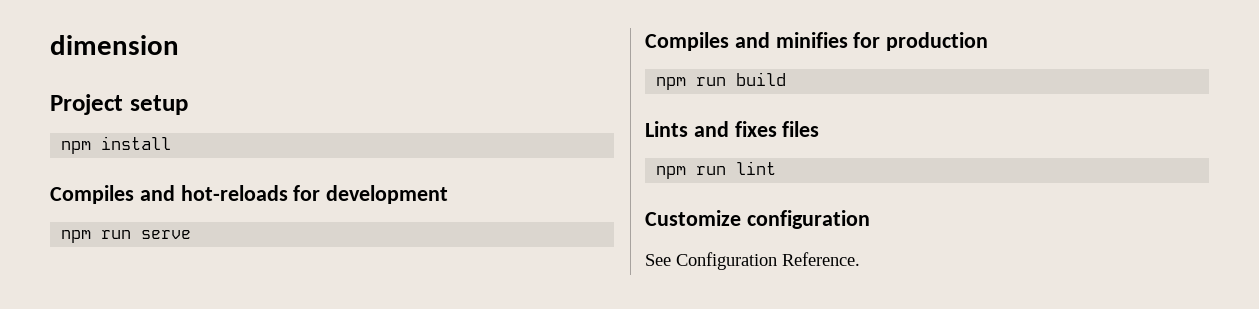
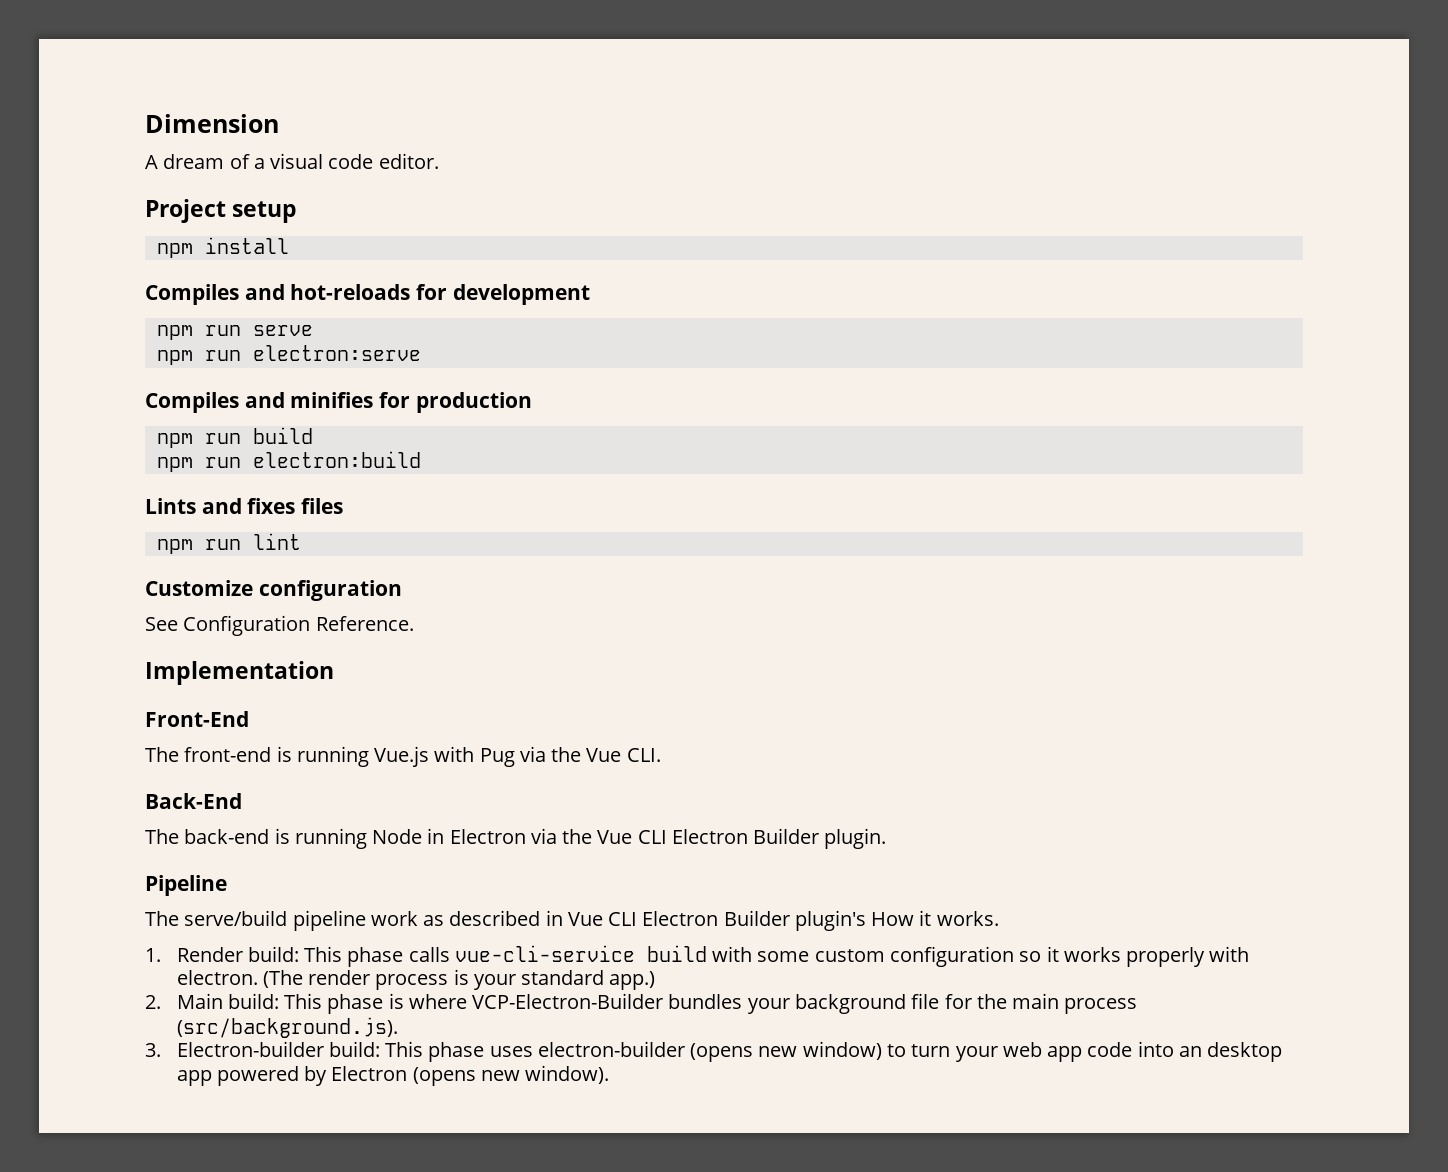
[50,35,179,55] dimension -> [145,114,279,133] [145,153,439,169] Dimension // A dream of a visual code editor.
(192, 234) none -> [156,345,421,365] // npm run electron:serve
(787, 79) none -> [156,451,421,472] // npm run electron:build
(860, 259) none -> [145,661,334,685] [145,711,249,727] [145,746,661,767] [145,793,242,809] [145,828,887,849] [145,875,227,896] [145,910,999,931] [145,945,1250,967] [176,969,656,990] [145,993,1138,1014] [176,1017,398,1038] [145,1041,1283,1062] [176,1065,610,1086] // Implementation // Front-End // The front-end is running Vue.js with Pug via the Vue CLI. // Back-End // The back-end is running Node in Electron via the Vue CLI Electron Builder plugin. // Pipeline // The serve/build pipeline work as described in Vue CLI Electron Builder plugin's How it works. // 1. Render build: This phase calls vue-cli-service build with some custom configuration so it works properly with electron. (The render process is your standard app.) // 2. Main build: This phase is where VCP-Electron-Builder bundles your background file for the main process (src/background.js). // 3. Electron-builder build: This phase uses electron-builder (opens new window) to turn your web app code into an desktop app powered by Electron (opens new window).

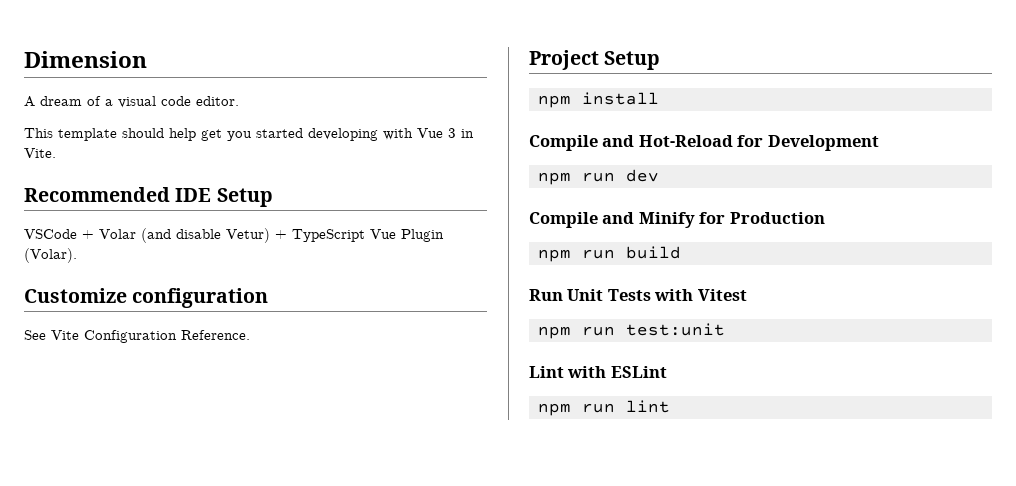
(439, 161) none -> [24,128,474,141] [24,148,56,158] [24,187,273,207] [24,228,444,243] [24,248,77,263] [24,288,269,308] [24,330,250,343] // This template should help get you started developing with Vue 3 in Vite. // Recommended IDE Setup // VSCode + Volar (and disable Vetur) + TypeScript Vue Plugin (Volar). // Customize configuration // See Vite Configuration Reference.
[232,201,298,223] setup -> [604,51,661,70] Setup
[145,284,590,305] [156,325,313,340] [156,345,421,365] [145,392,532,413] [156,427,313,448] [156,451,421,472] [145,498,344,514] [156,533,301,554] [145,580,402,601] [145,615,414,636] [145,661,334,685] [145,711,249,727] [145,746,661,767] [145,793,242,809] [145,828,887,849] [145,875,227,896] [145,910,999,931] [145,945,1250,967] [176,969,656,990] [145,993,1138,1014] [176,1017,398,1038] [145,1041,1283,1062] [176,1065,610,1086] Compiles and hot-reloads for development // npm run serve // npm run electron:serve // Compiles and minifies for production // npm run build // npm run electron:build // Lints and fixes files // npm run lint // Customize configuration // See Configuration Reference. // Implementation // Front-End // The front-end is running Vue.js with Pug via the Vue CLI. // Back-End // The back-end is running Node in Electron via the Vue CLI Electron Builder plugin. // Pipeline // The serve/build pipeline work as described in Vue CLI Electron Builder plugin's How it works. // 1. Render build: This phase calls vue-cli-service build with some custom configuration so it works properly with electron. (The render process is your standard app.) // 2. Main build: This phase is where VCP-Electron-Builder bundles your background file for the main process (src/background.js). // 3. Electron-builder build: This phase uses electron-builder (opens new window) to turn your web app code into an desktop app powered by Electron (opens new window). -> [529,135,879,151] [538,169,659,185] [529,212,825,228] [538,246,681,262] [529,289,747,301] [538,323,725,339] [529,366,667,378] [538,400,670,416] Compile and Hot-Reload for Development // npm run dev // Compile and Minify for Production // npm run build // Run Unit Tests with Vitest // npm run test:unit // Lint with ESLint // npm run lint

